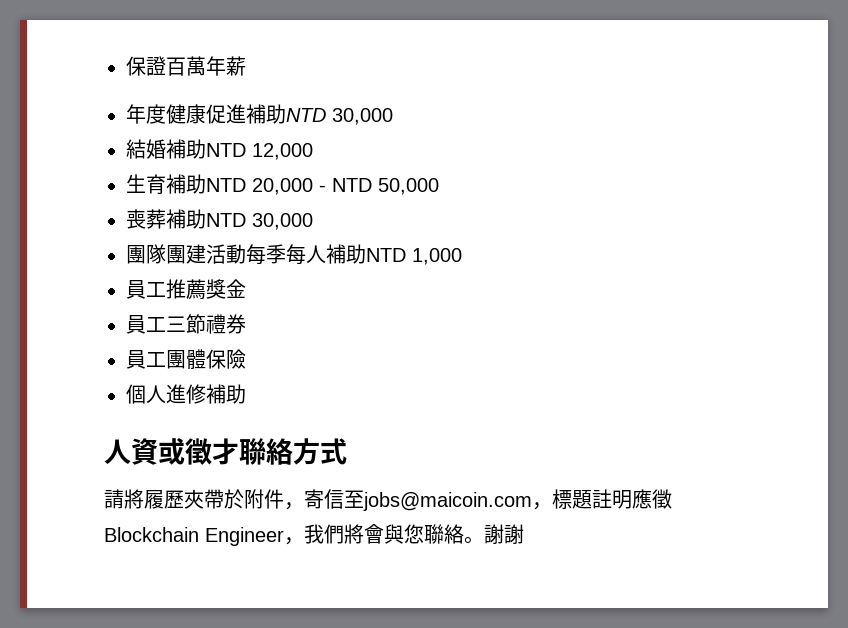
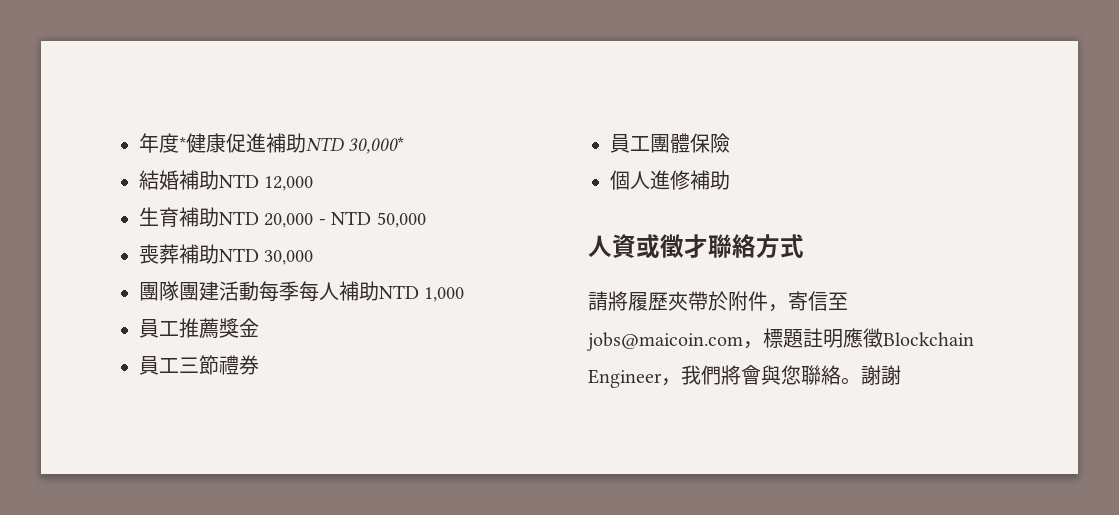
[126,56,246,76] [126,104,166,124] 保證百萬年薪 // 年度 -> [139,133,186,153] 年度*
[332,108,393,125] 30,000 -> [348,137,405,154] 30,000*

